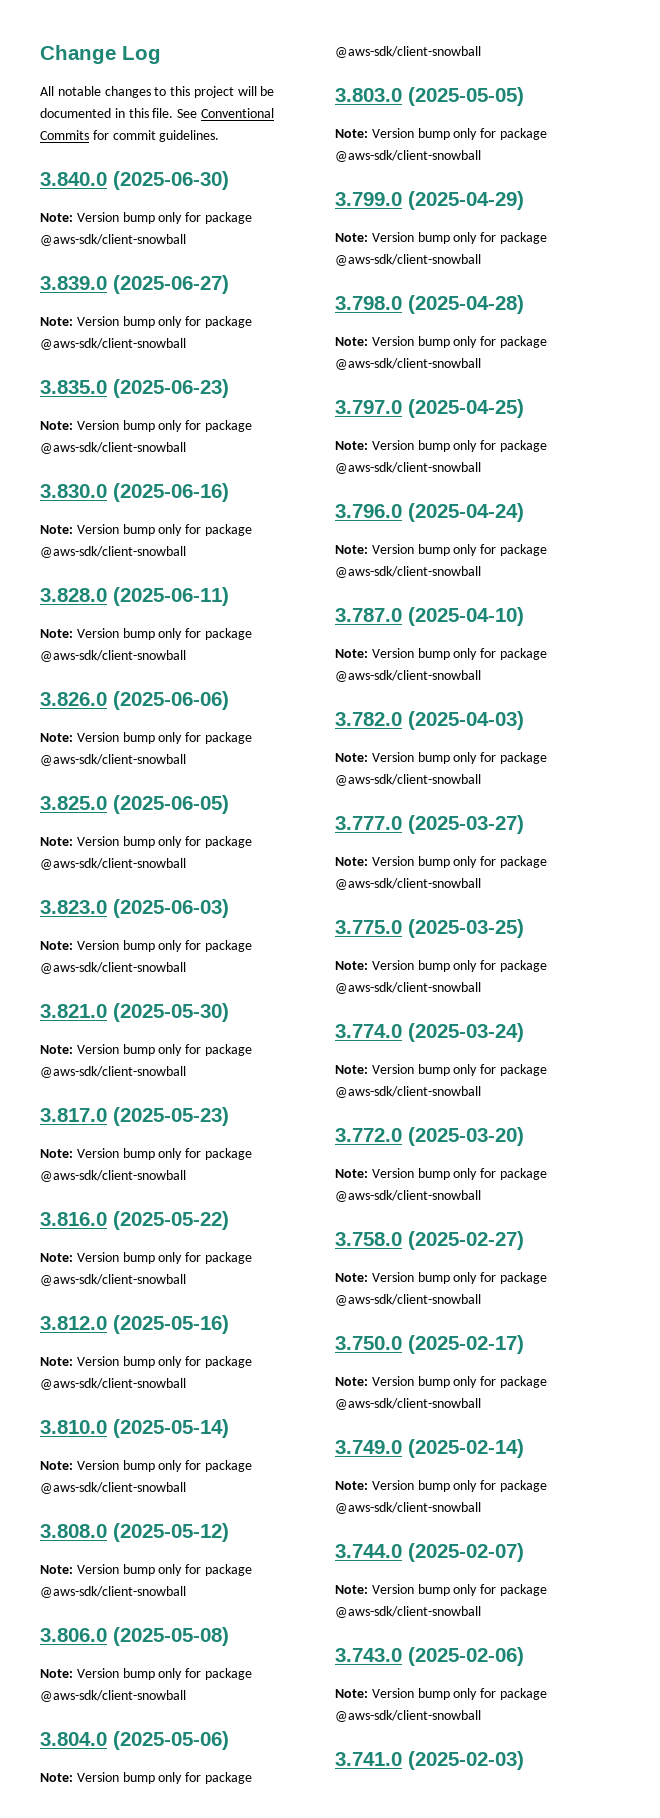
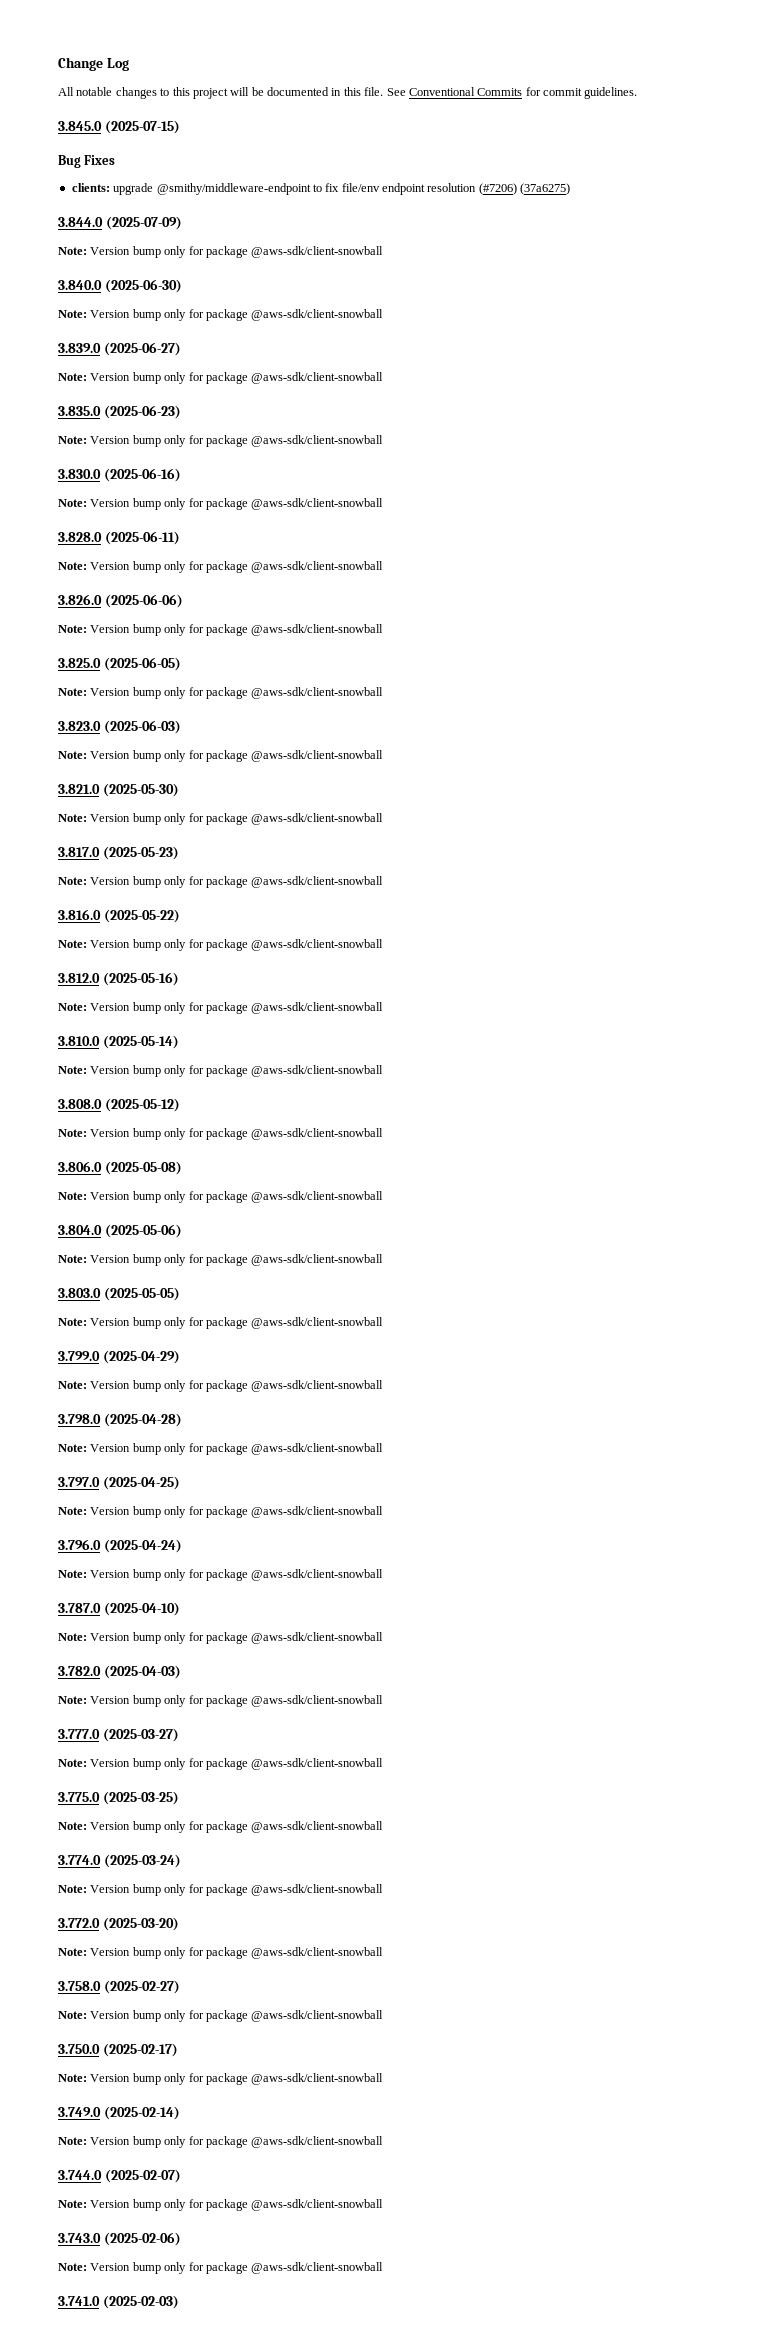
(220, 136) none -> [58,120,180,134] [58,155,116,168] [71,183,571,195] [58,216,182,230] [58,246,384,258] // 3.845.0 (2025-07-15) // Bug Fixes // clients: upgrade @smithy/middleware-endpoint to fix file/env endpoint resolution (#7206) (37a6275) // 3.844.0 (2025-07-09) // Note: Version bump only for package @aws-sdk/client-snowball

